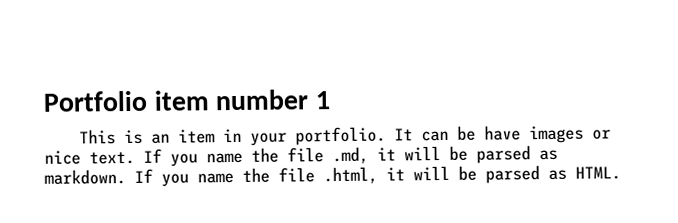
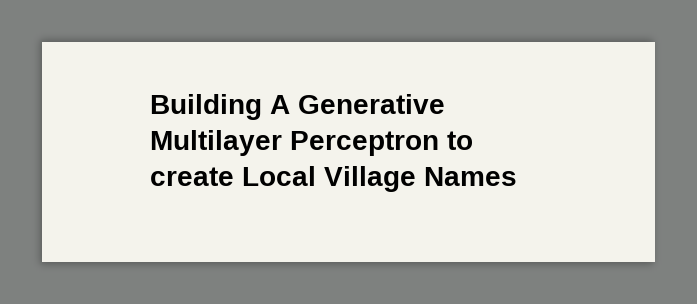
[43,89,330,112] [78,125,611,146] [44,145,558,167] [44,165,621,187] Portfolio item number 1 // This is an item in your portfolio. It can be have images or nice text. If you name the file .md, it will be parsed as markdown. If you name the file .html, it will be parsed as HTML. -> [150,94,445,120] [150,130,473,156] [150,166,517,192] Building A Generative Multilayer Perceptron to create Local Village Names

